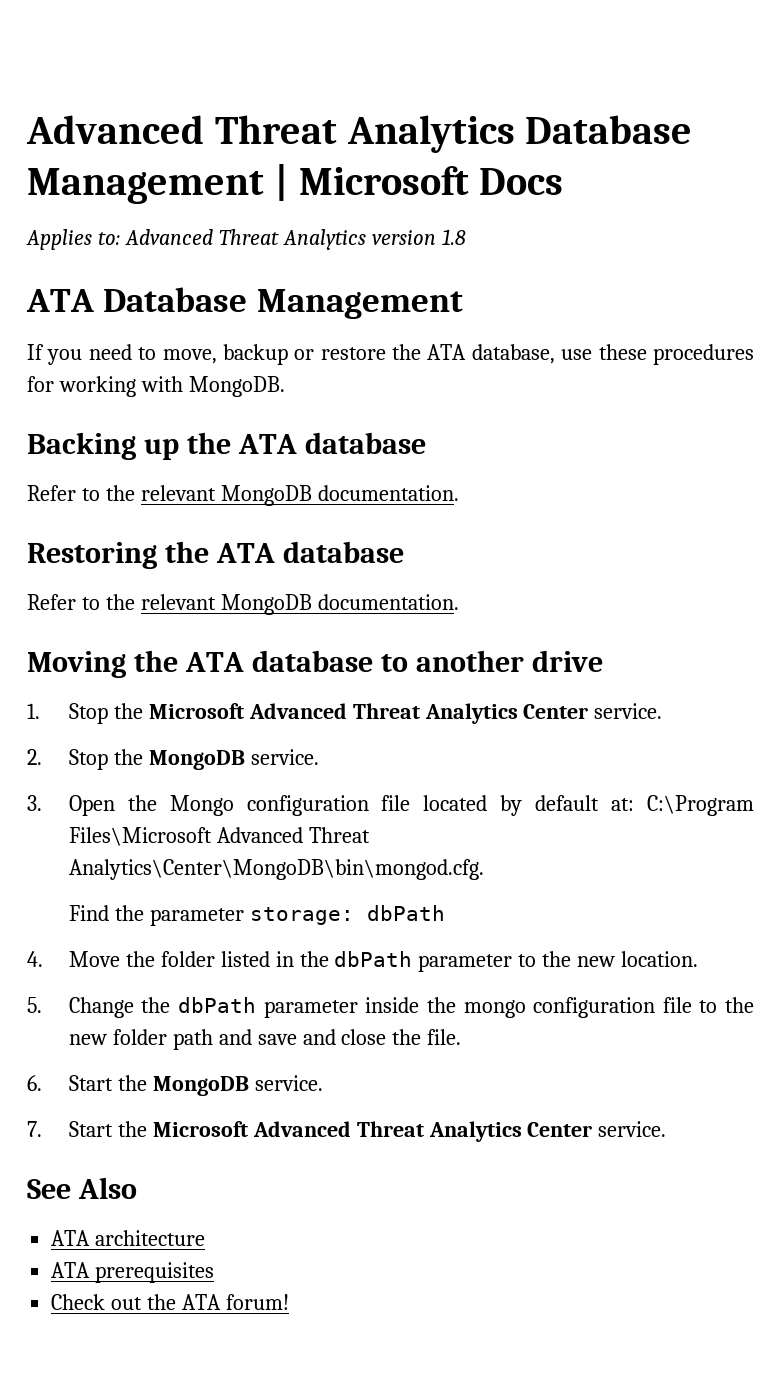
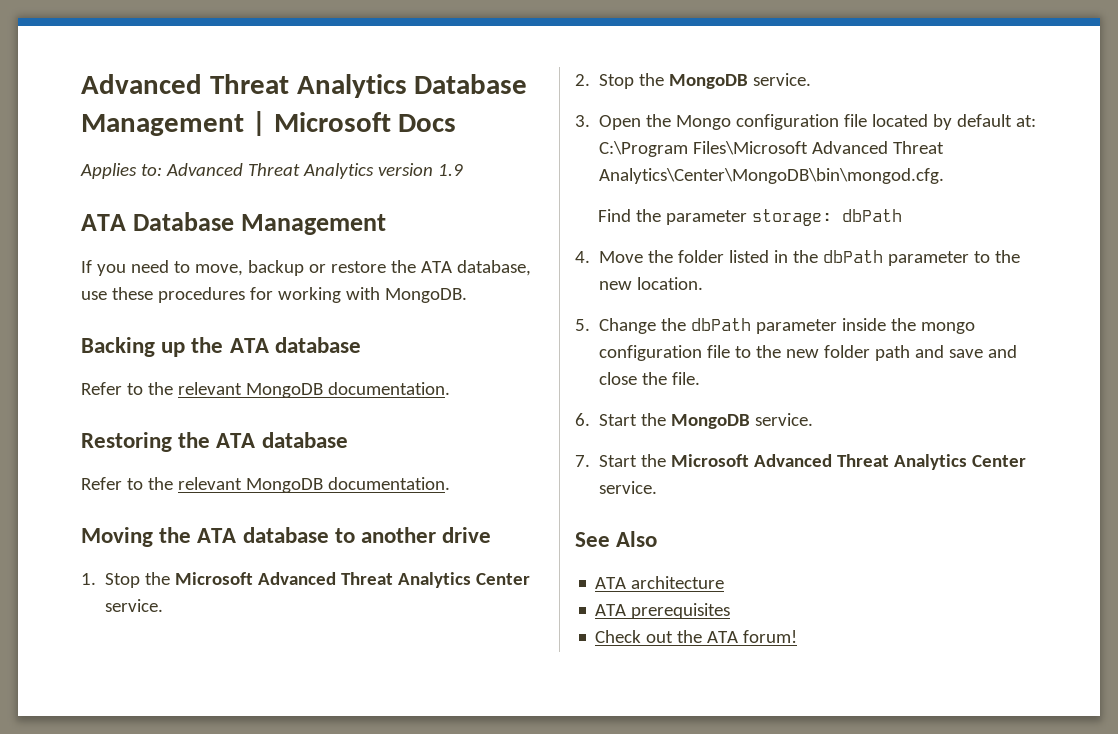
[441,229,466,245] 1.8 -> [437,164,463,176] 1.9

